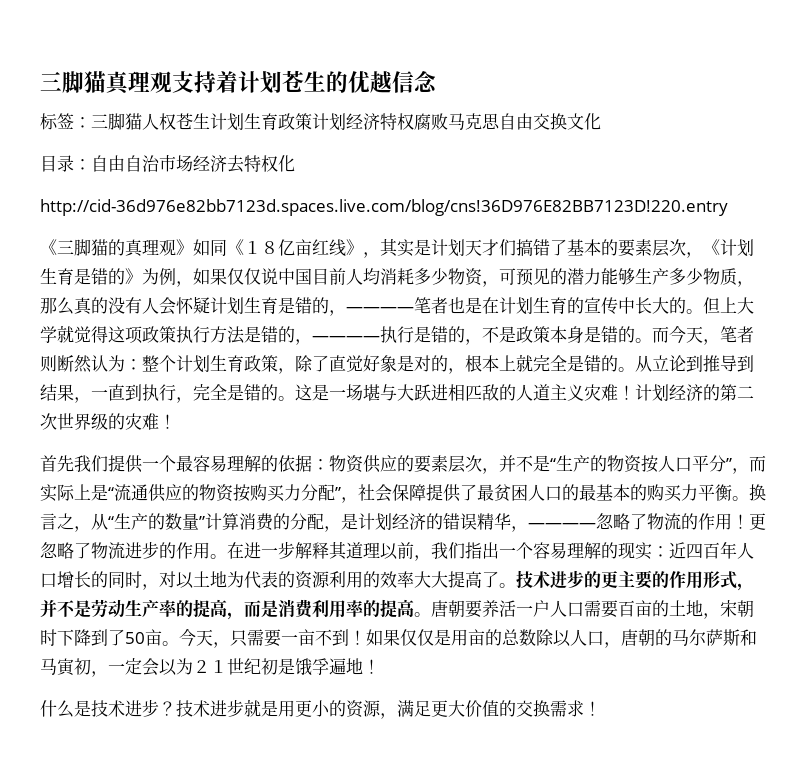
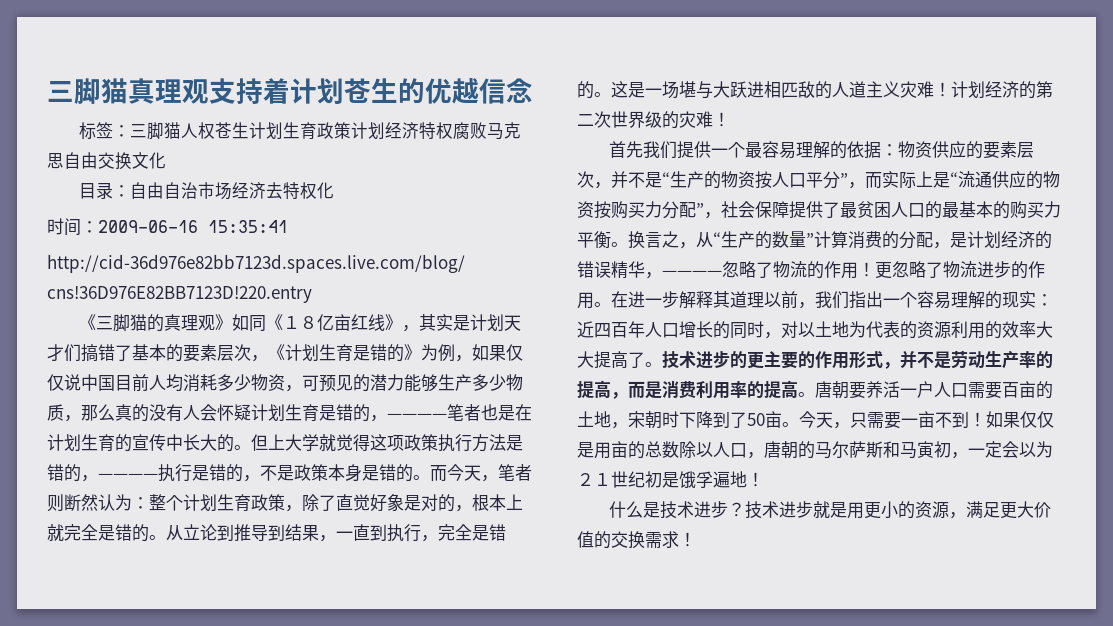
(295, 163) none -> [47,218,288,236] // 时间：2009-06-16 15:35:41

